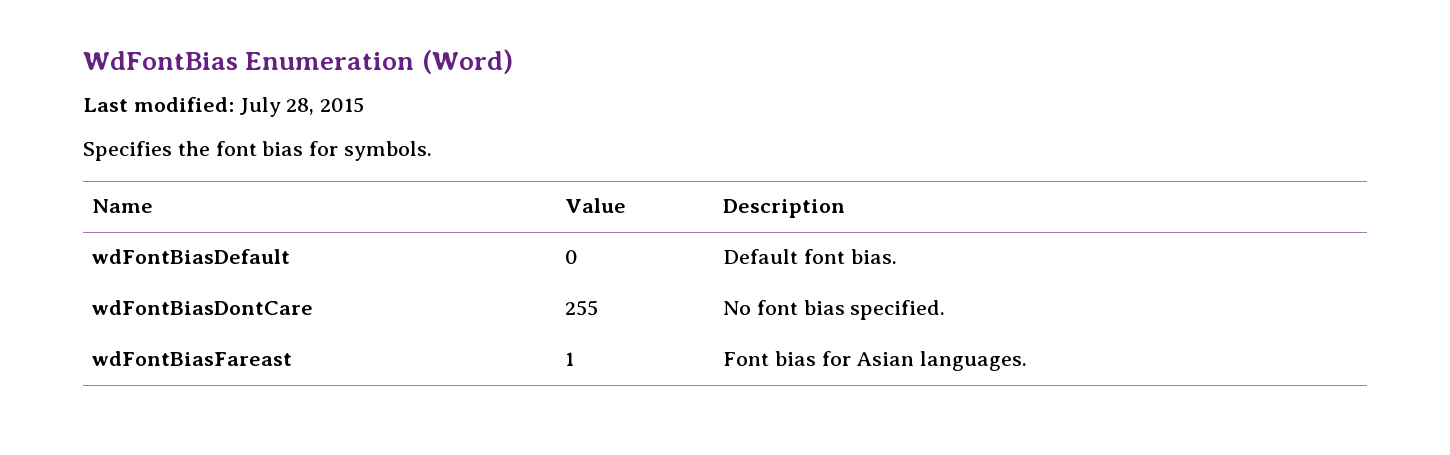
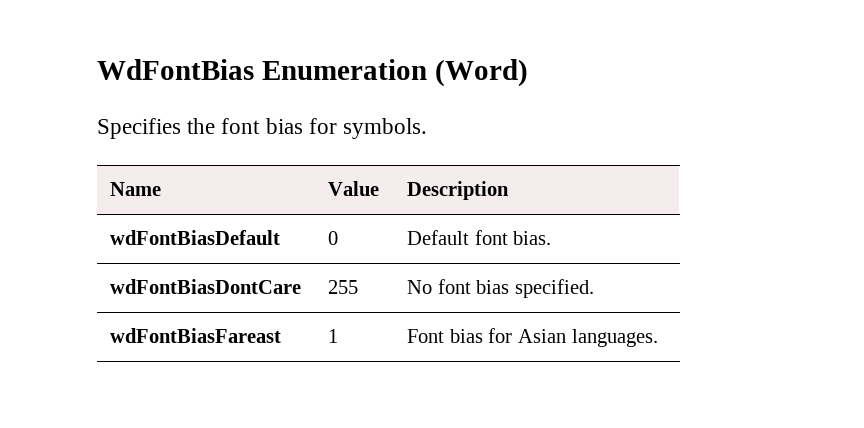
[83,97,365,117] // Last modified: July 28, 2015 -> (528, 73) none

